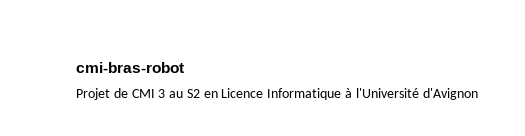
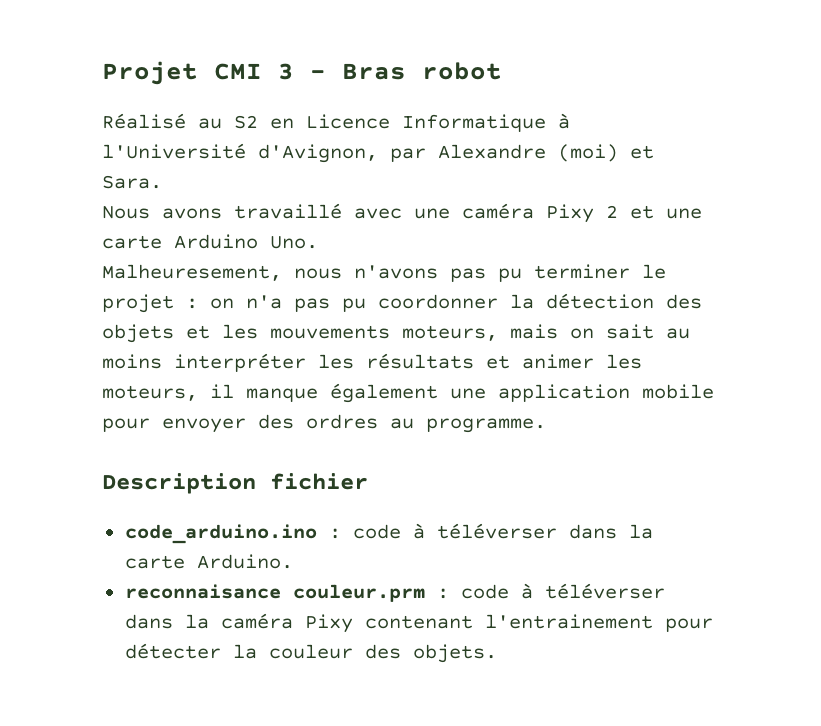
[76,62,184,73] [76,88,166,100] cmi-bras-robot // Projet de CMI 3 -> [102,61,502,85] [102,113,186,129] Projet CMI 3 - Bras robot // Réalisé
[422,88,478,100] d'Avignon -> [258,144,654,163] [102,175,162,189] [102,203,702,223] [102,234,318,249] [102,264,666,282] [102,293,702,313] [102,324,690,343] [102,353,642,372] [102,383,714,403] [102,414,546,433] [102,473,368,494] [124,523,653,544] [124,554,293,569] [124,583,665,602] [124,613,713,633] [124,643,497,663] d'Avignon, par Alexandre (moi) et Sara. // Nous avons travaillé avec une caméra Pixy 2 et une carte Arduino Uno. // Malheuresement, nous n'avons pas pu terminer le projet : on n'a pas pu coordonner la détection des objets et les mouvements moteurs, mais on sait au moins interpréter les résultats et animer les moteurs, il manque également une application mobile pour envoyer des ordres au programme. // Description fichier // code_arduino.ino : code à téléverser dans la carte Arduino. // reconnaisance couleur.prm : code à téléverser dans la caméra Pixy contenant l'entrainement pour détecter la couleur des objets.

